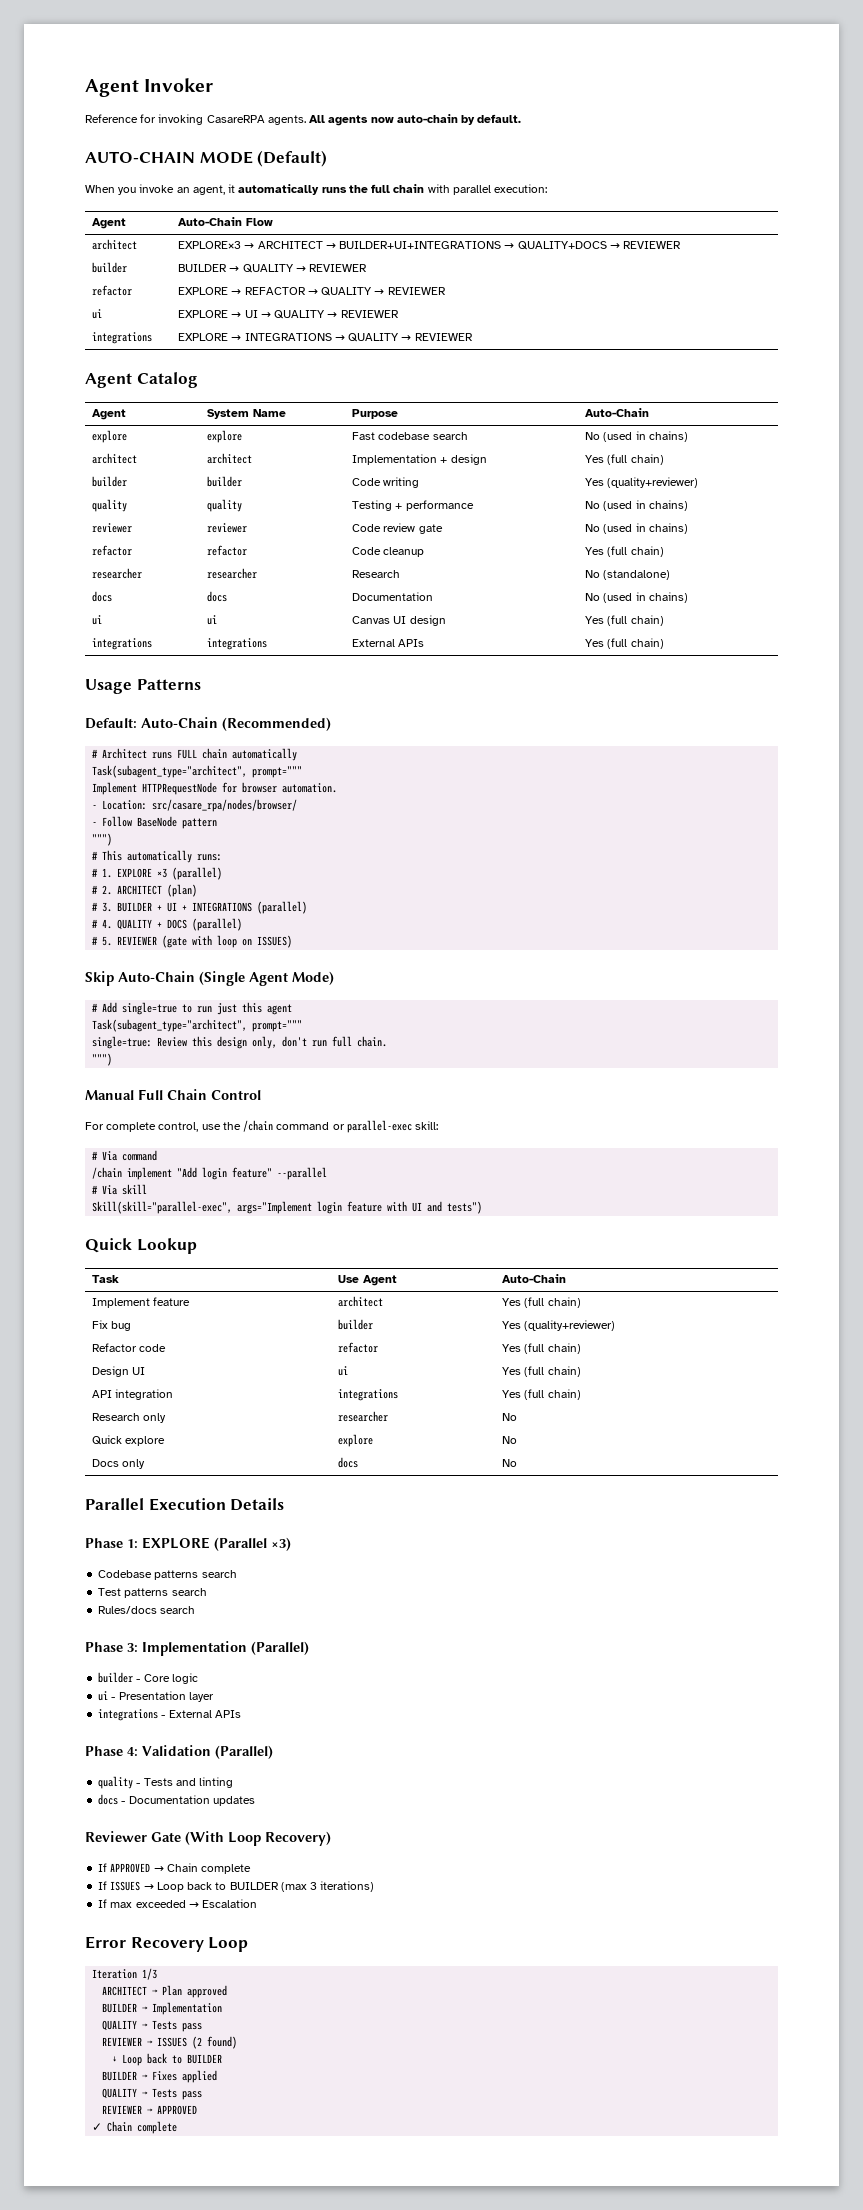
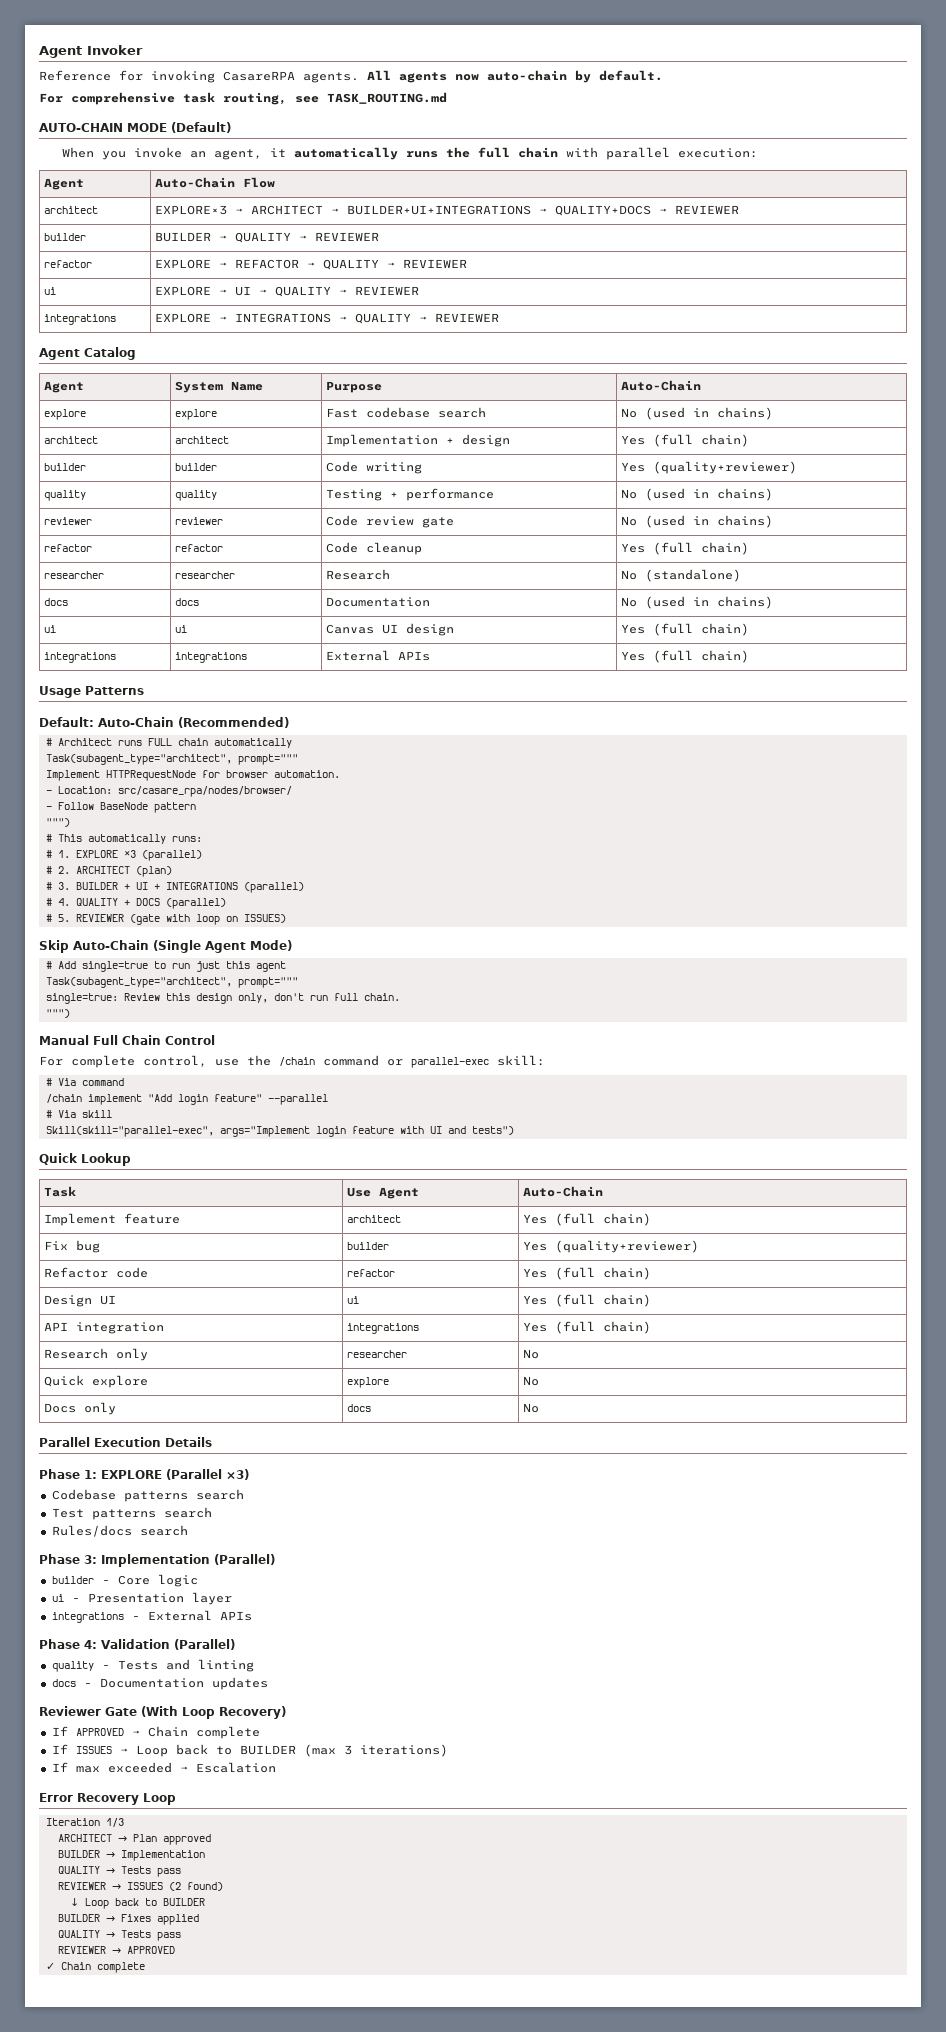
(522, 118) none -> [39,92,447,105] // For comprehensive task routing, see TASK_ROUTING.md

